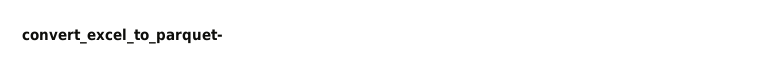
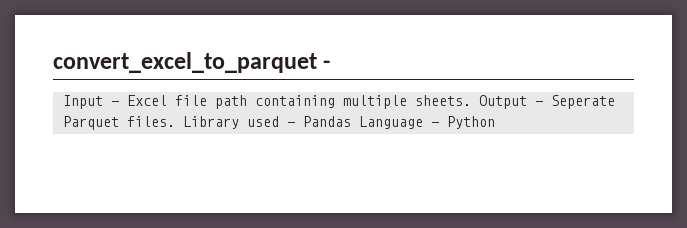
[22,28,223,44] convert_excel_to_parquet- -> [53,52,331,73] [63,95,616,109] [63,116,496,130] convert_excel_to_parquet - // Input - Excel file path containing multiple sheets. Output - Seperate Parquet files. Library used - Pandas Language - Python

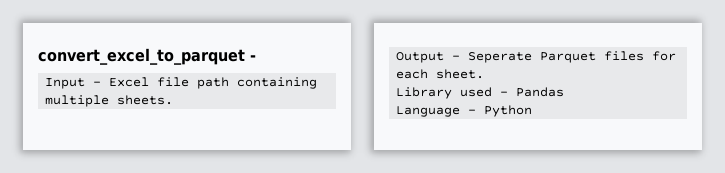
(472, 100) none -> (173, 100) //
[127,116,176,127] files. -> [603,51,676,61] [395,69,484,79] files for each sheet. //
(352, 121) none -> (564, 92) //

